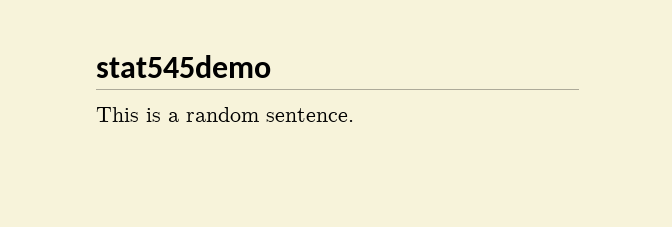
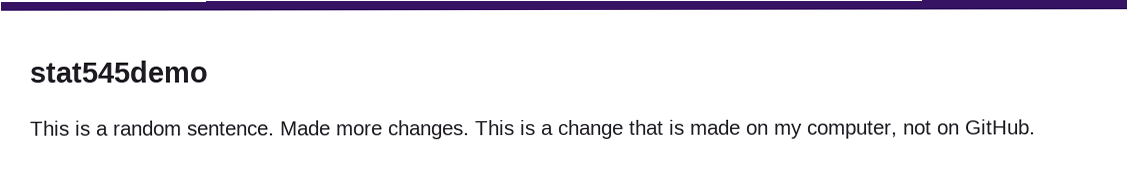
(354, 115) none -> [280,119,1036,140] Made more changes. This is a change that is made on my computer, not on GitHub.

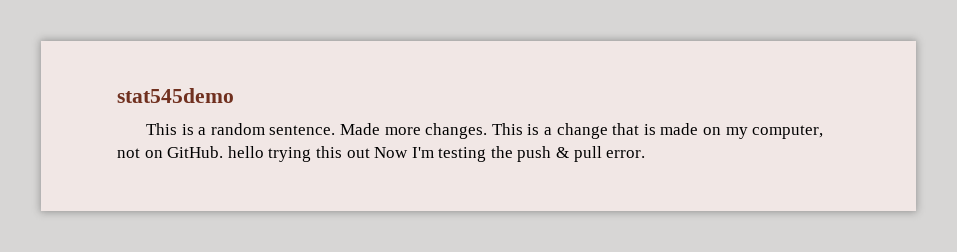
(1036, 127) none -> [227,146,646,162] hello trying this out Now I'm testing the push & pull error.

